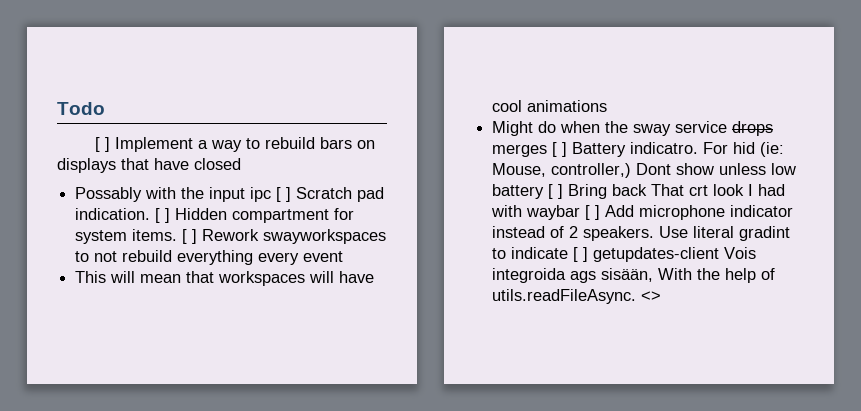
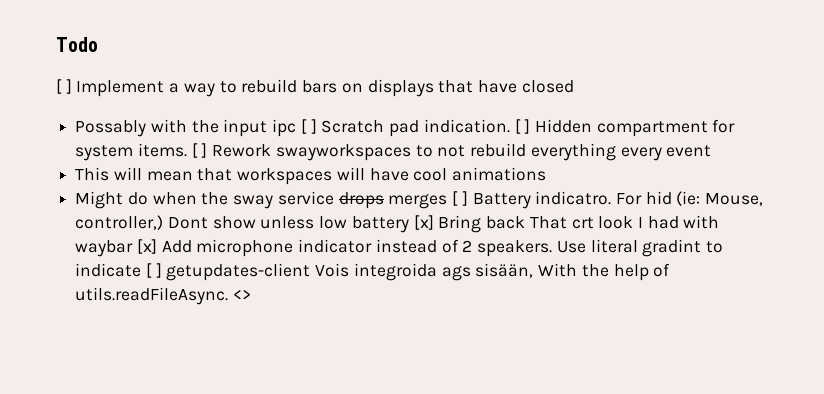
[548,184,564,199] [ ] -> [413,215,434,230] [x]
[585,205,601,220] [ ] -> [136,239,157,254] [x]

